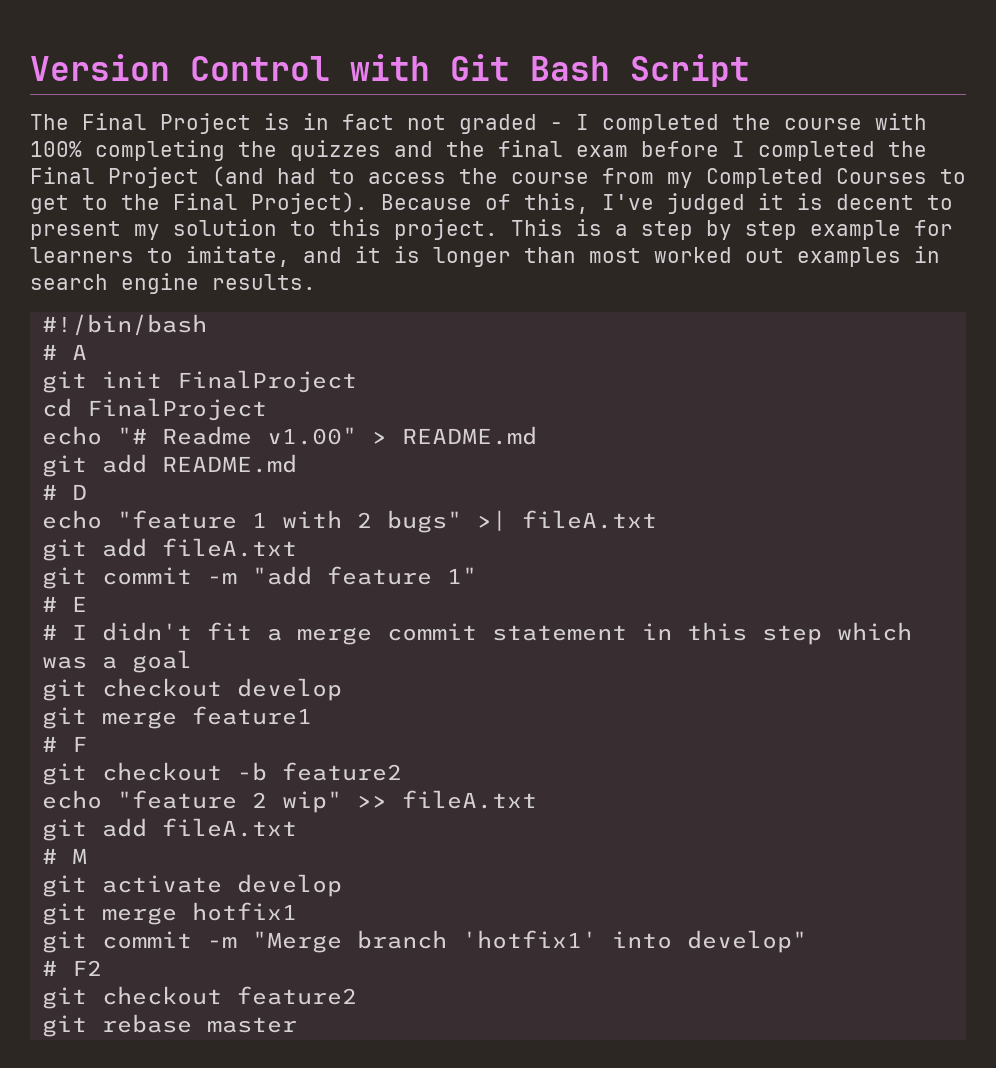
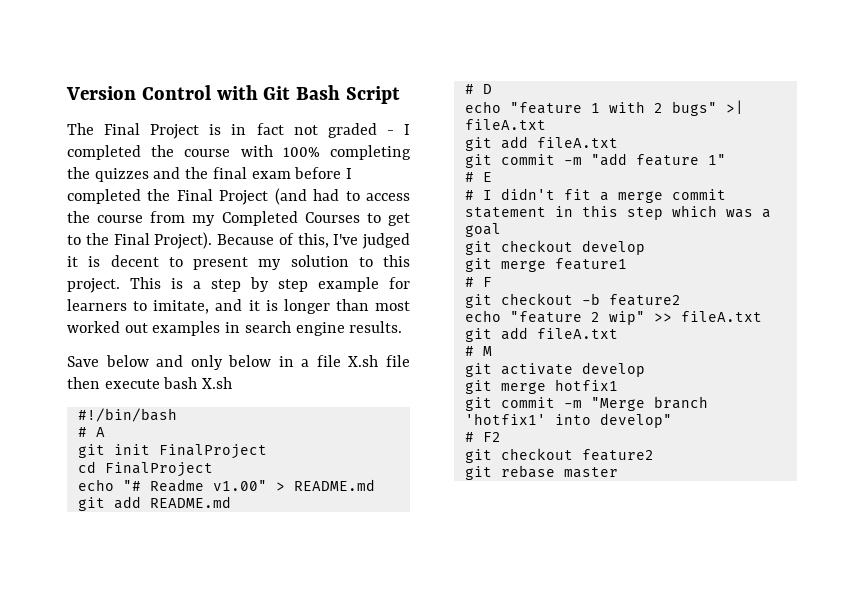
(316, 282) none -> [67,355,410,370] [67,377,233,389] // Save below and only below in a file X.sh file then execute bash X.sh

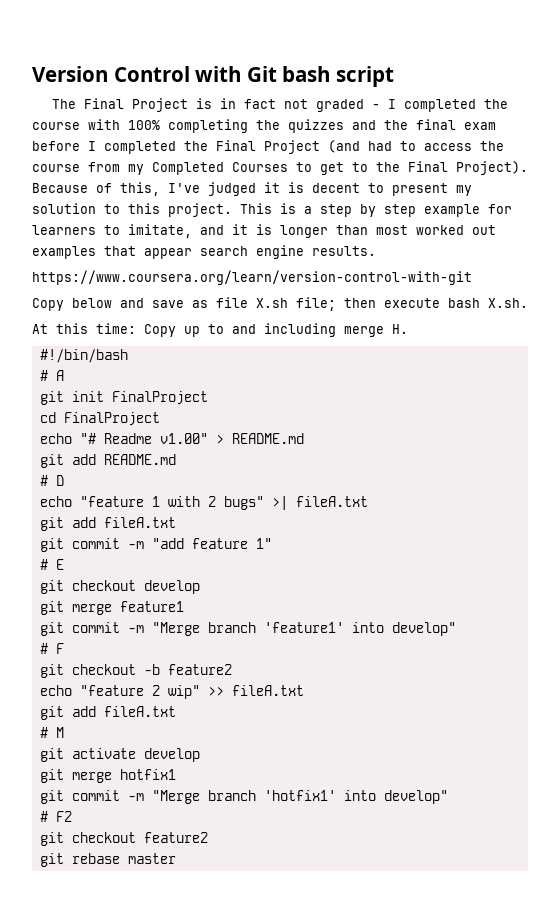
[296,85,401,104] Bash Script -> [282,66,394,87] bash script
[225,322,241,333] in -> [104,246,192,259] that appear
[67,355,310,370] Save below and only below in a -> [32,270,472,285] [32,298,208,311] https://www.coursera.org/learn/version-control-with-git // Copy below and save as
[385,355,410,367] file -> [296,297,336,311] file;
[202,377,233,389] X.sh -> [488,298,528,308] [32,323,408,337] X.sh. // At this time: Copy up to and including merge H.
[464,188,726,203] [464,205,771,220] [464,223,501,237] // # I didn't fit a merge commit statement in this step which was a goal -> (64, 564) none
(627, 264) none -> [39,622,456,636] // git commit -m "Merge branch 'feature1' into develop"

